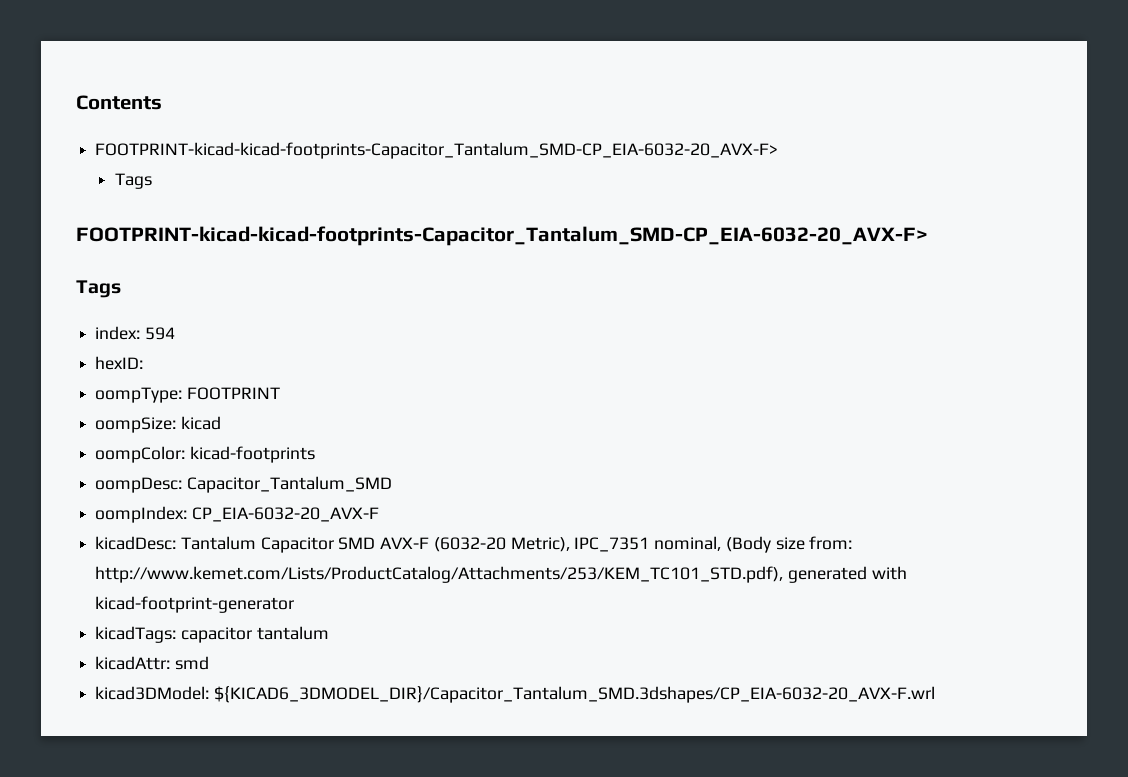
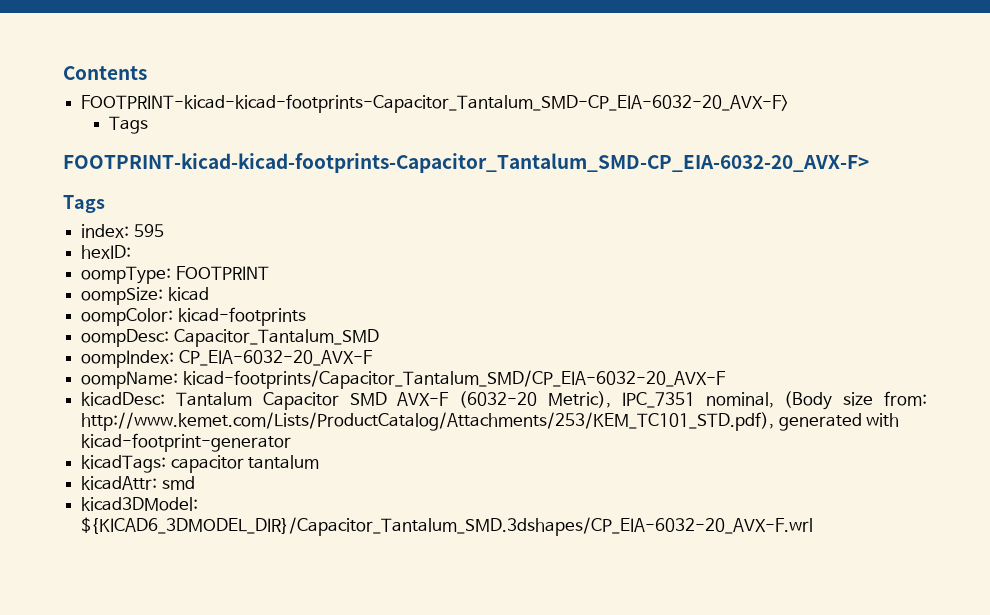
[144,327,175,340] 594 -> [133,224,164,237] 595
(379, 514) none -> [81,370,726,389] // oompName: kicad-footprints/Capacitor_Tantalum_SMD/CP_EIA-6032-20_AVX-F

